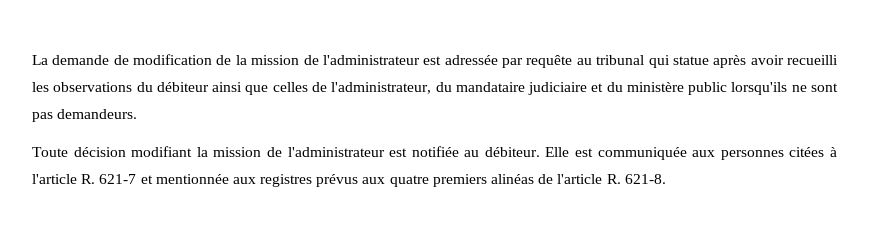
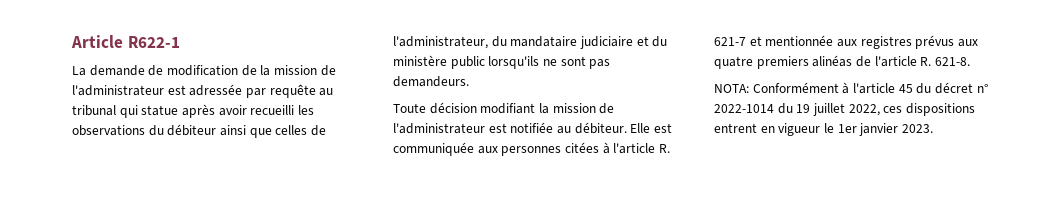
(32, 60) none -> [71,35,180,48] Article R622-1 //
(666, 179) none -> [714,82,988,94] [714,103,975,116] [714,123,933,136] // NOTA: Conformément à l'article 45 du décret n° 2022-1014 du 19 juillet 2022, ces dispositions entrent en vigueur le 1er janvier 2023.

